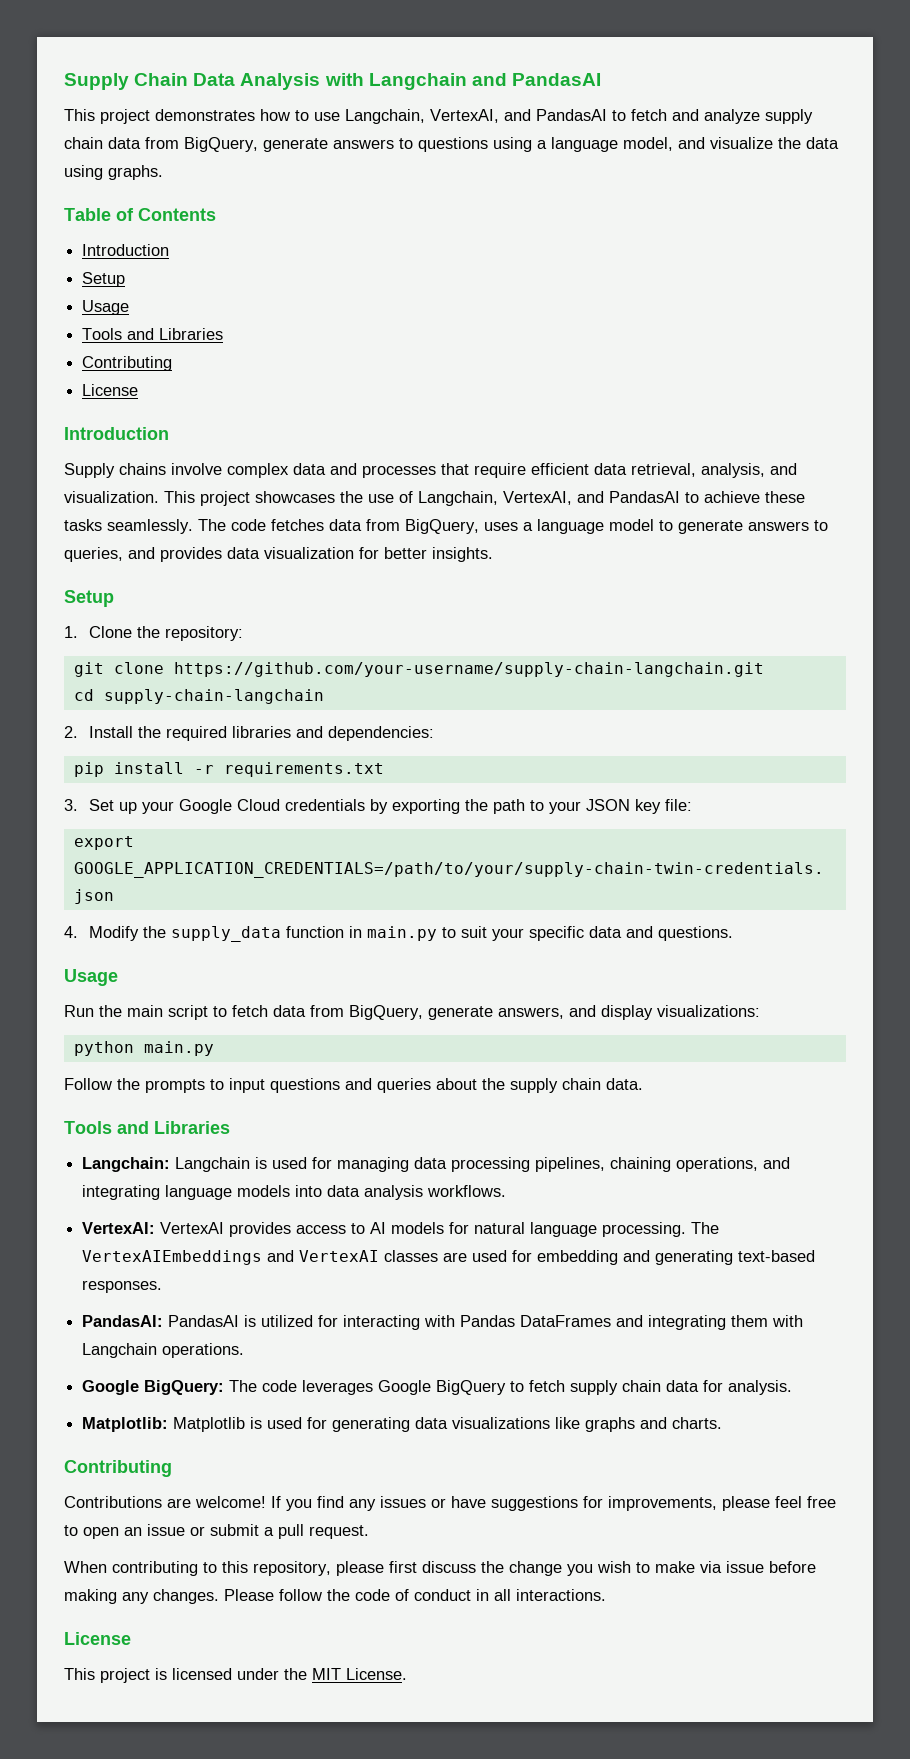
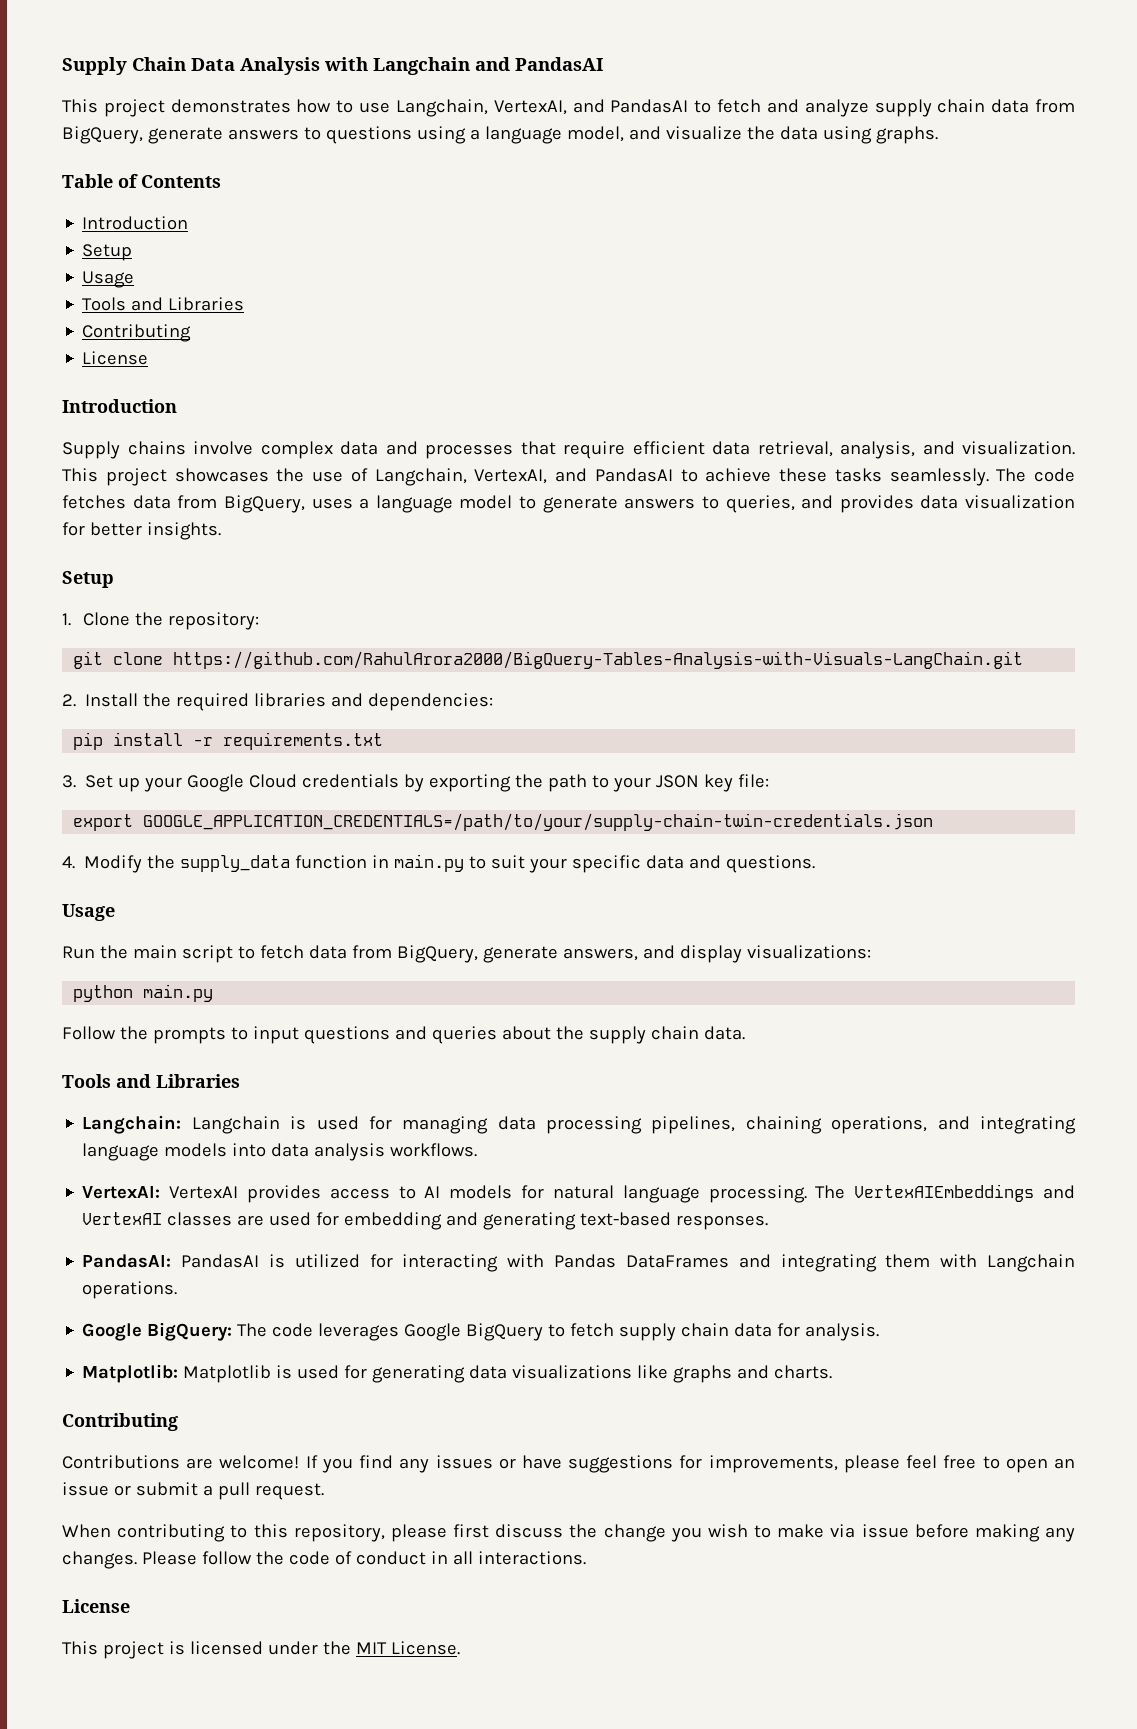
[173,662,764,677] [73,689,324,704] https://github.com/your-username/supply-chain-langchain.git // cd supply-chain-langchain -> [173,651,1024,669] https://github.com/RahulArora2000/BigQuery-Tables-Analysis-with-Visuals-LangChain.git

